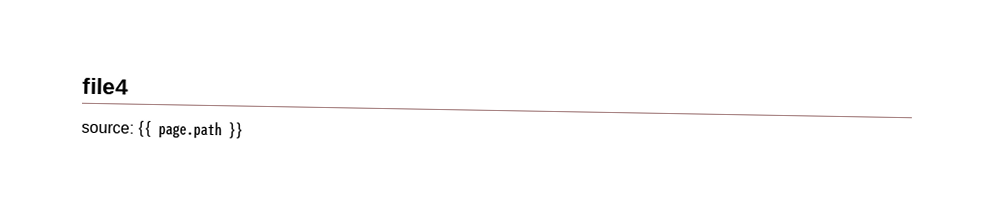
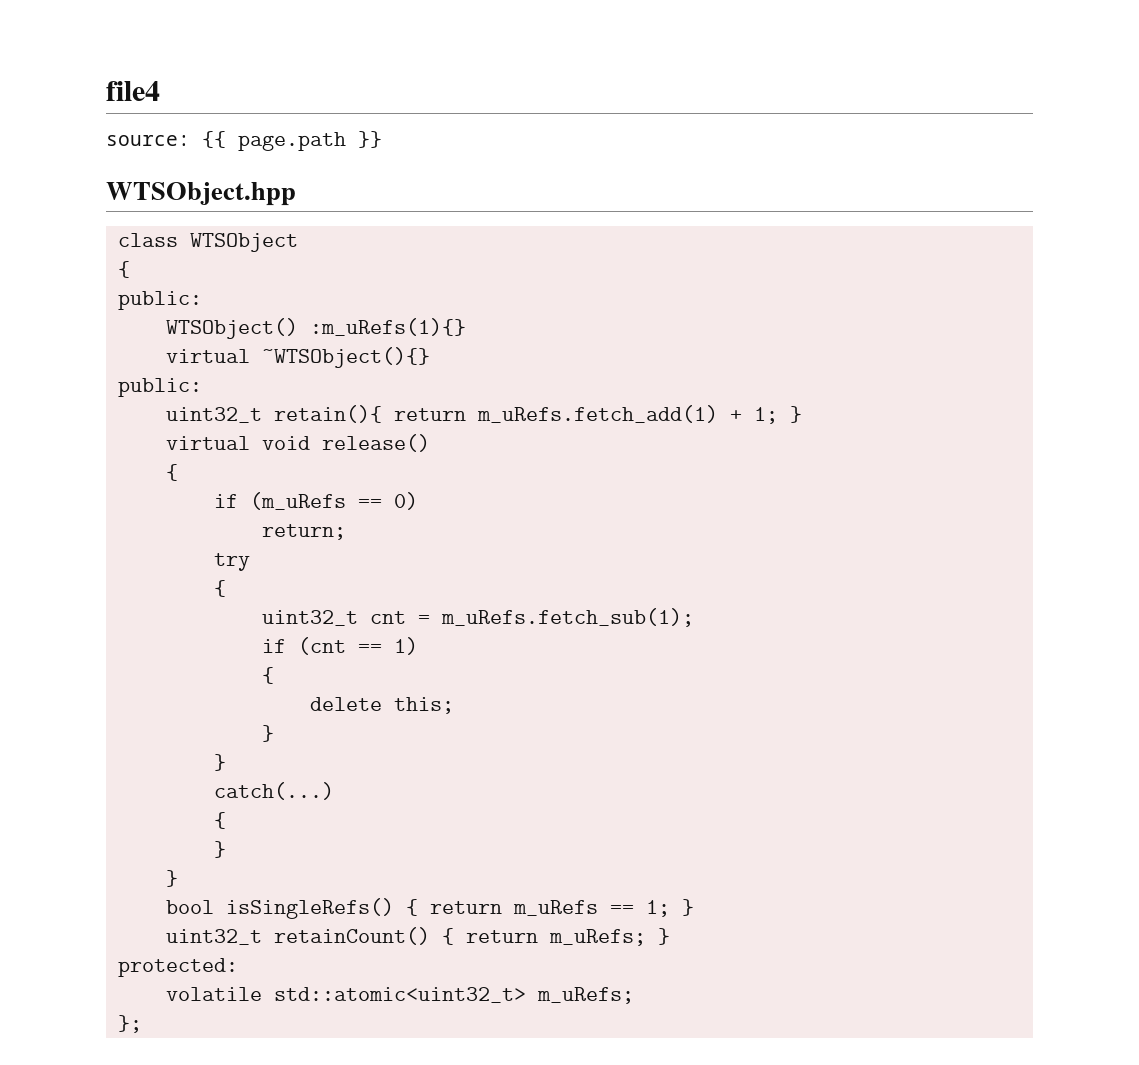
(244, 130) none -> [106,182,296,206] [117,233,298,252] [117,261,130,278] [117,291,202,310] [165,318,466,339] [165,347,430,368] [117,378,202,397] [165,405,802,424] [165,434,430,452] [165,464,178,481] [213,492,418,510] [261,524,346,540] [213,553,250,571] [213,580,226,597] [261,608,694,627] [261,637,418,655] [261,667,274,684] [309,697,454,714] [261,725,274,742] [213,754,226,771] [213,782,334,800] [213,812,226,829] [213,841,226,858] [165,870,178,887] [165,898,694,919] [165,927,670,946] [117,958,238,977] [165,987,634,1004] [117,1015,142,1033] // WTSObject.hpp // class WTSObject // { // public: // WTSObject() :m_uRefs(1){} // virtual ~WTSObject(){} // public: // uint32_t retain(){ return m_uRefs.fetch_add(1) + 1; } // virtual void release() // { // if (m_uRefs == 0) // return; // try // { // uint32_t cnt = m_uRefs.fetch_sub(1); // if (cnt == 1) // { // delete this; // } // } // catch(...) // { // } // } // bool isSingleRefs() { return m_uRefs == 1; } // uint32_t retainCount() { return m_uRefs; } // protected: // volatile std::atomic<uint32_t> m_uRefs; // };

